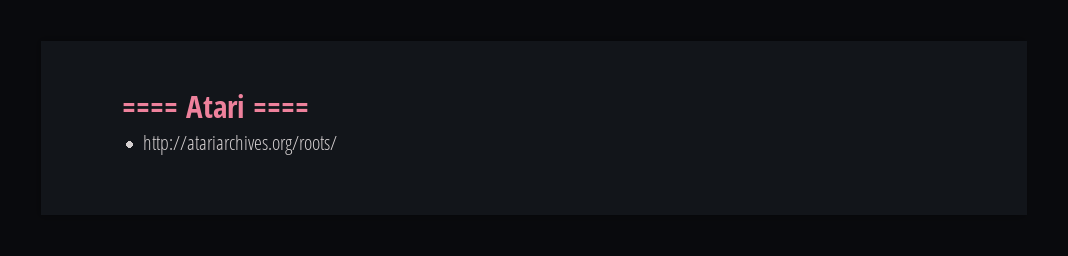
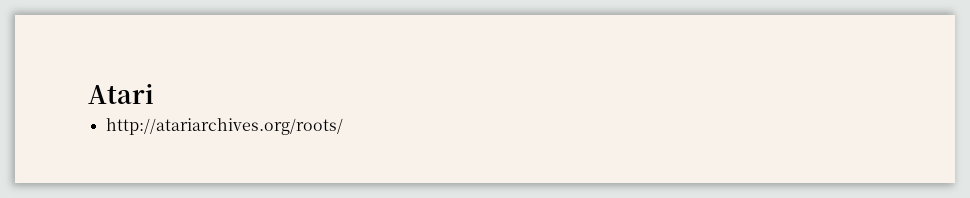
[122,103,178,118] ==== -> (88, 94) none
[253,103,310,118] ==== -> (154, 94) none

